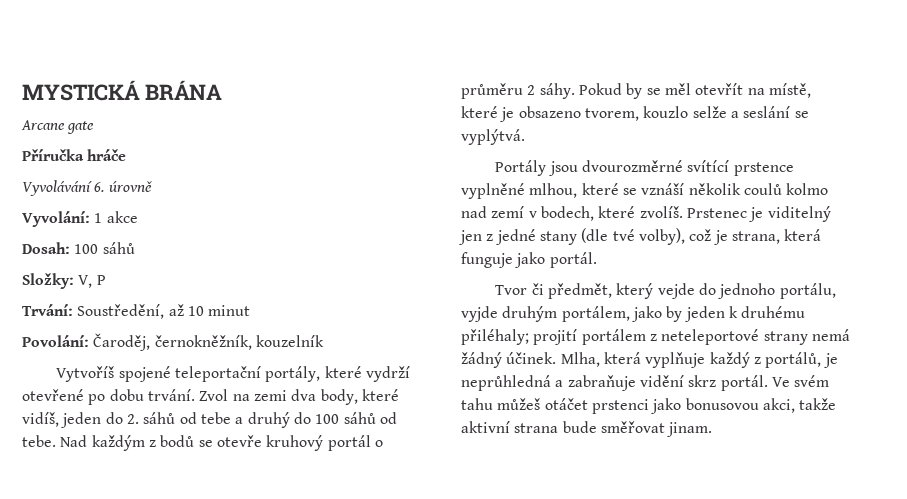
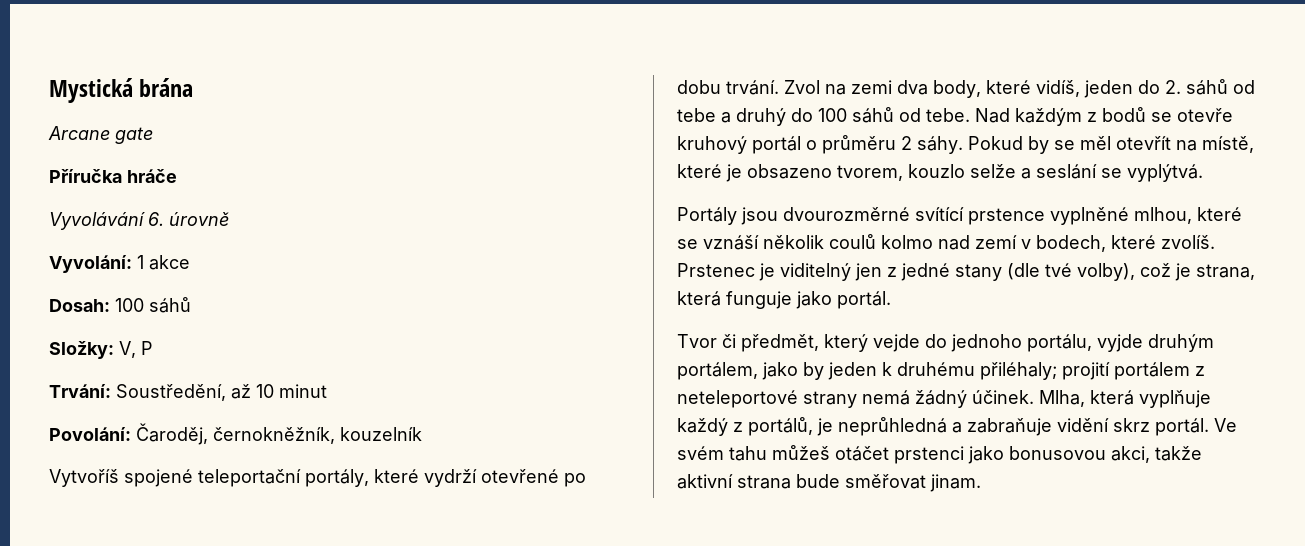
[22,80,222,101] MYSTICKÁ BRÁNA -> [49,78,194,103] Mystická brána

